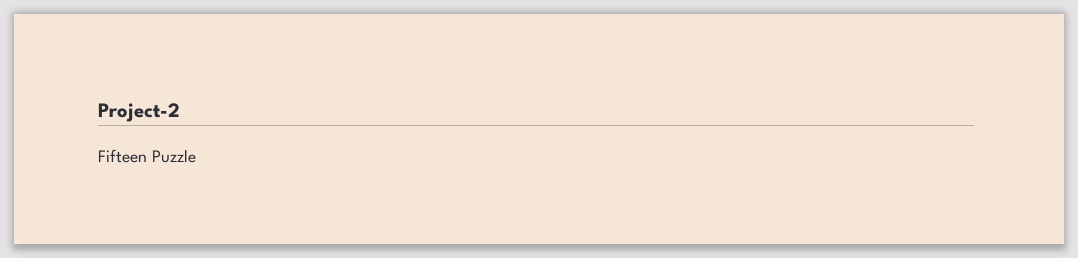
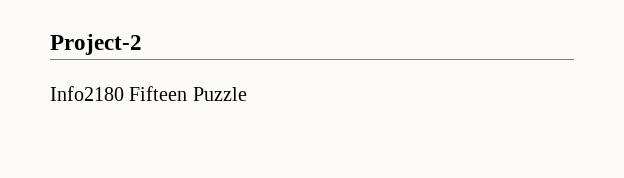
(180, 112) none -> [50,86,124,101] Info2180

